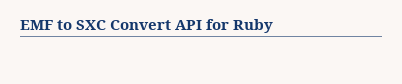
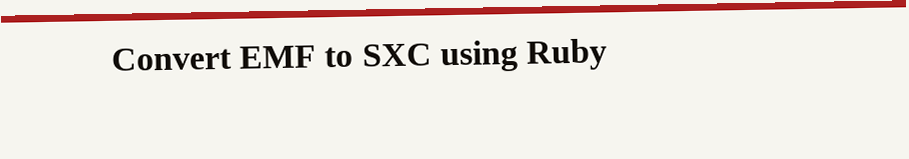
(20, 25) none -> [111,46,232,71] Convert
[110,19,230,30] Convert API for -> [439,39,518,73] using

